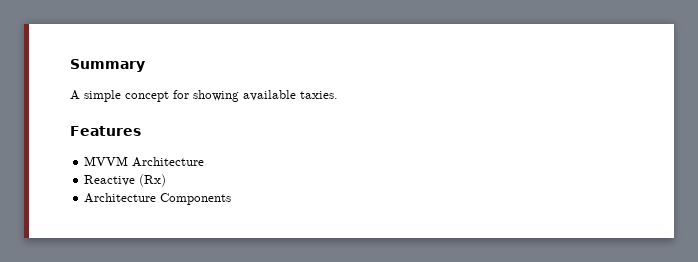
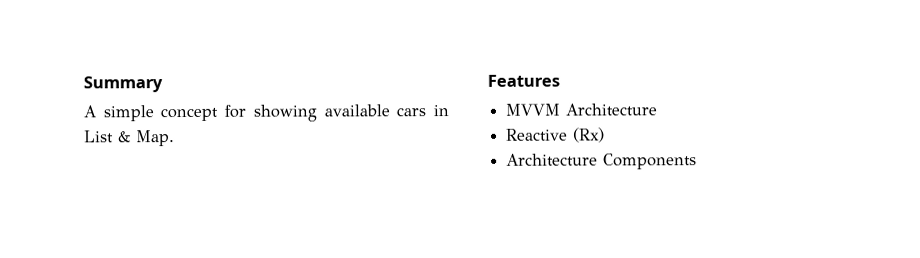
[300,91,338,99] taxies. -> [396,105,450,117] [84,130,175,147] cars in List & Map.

